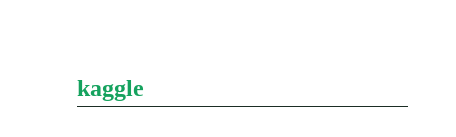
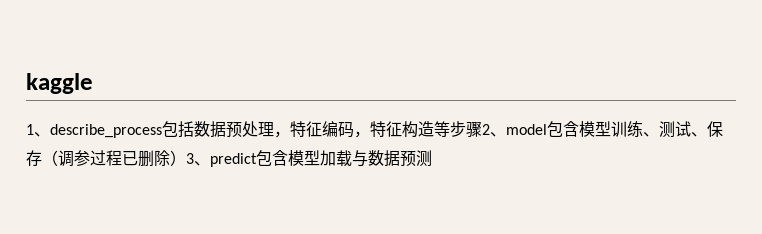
(144, 90) none -> [26,121,723,138] [26,150,432,167] // 1、describe_process包括数据预处理，特征编码，特征构造等步骤2、model包含模型训练、测试、保存（调参过程已删除）3、predict包含模型加载与数据预测

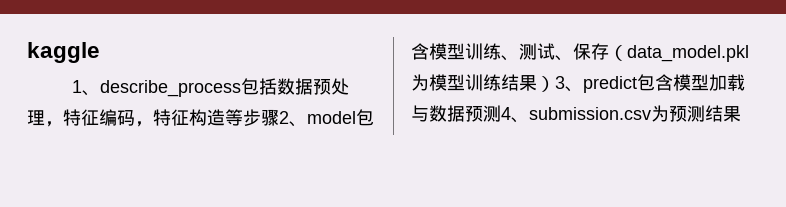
[58,150,170,167] 调参过程已删除 -> [627,45,749,62] [411,74,537,91] data_model.pkl为模型训练结果
(432, 158) none -> [501,105,741,123] 4、submission.csv为预测结果

